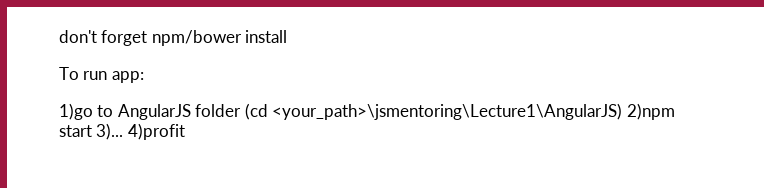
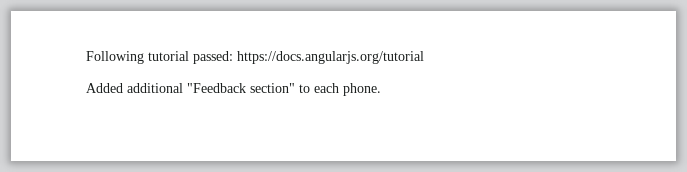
[59,30,288,46] [59,67,144,83] [59,103,675,120] [59,123,185,140] don't forget npm/bower install // To run app: // 1)go to AngularJS folder (cd <your_path>\jsmentoring\Lecture1\AngularJS) 2)npm start 3)... 4)profit -> [86,51,424,64] [86,83,381,96] Following tutorial passed: https://docs.angularjs.org/tutorial // Added additional "Feedback section" to each phone.

